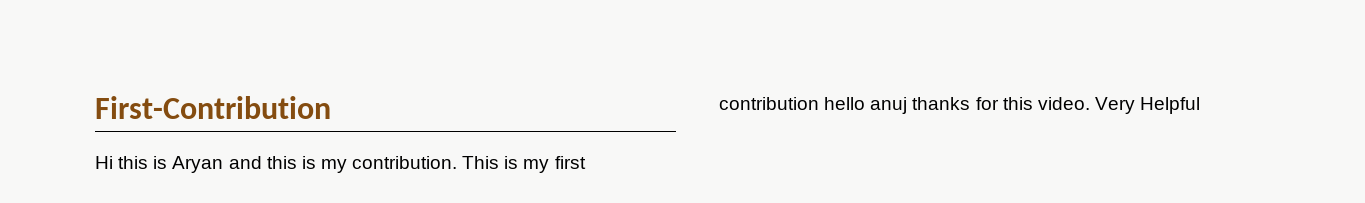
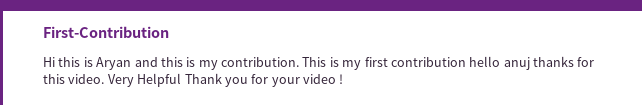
(1201, 105) none -> [184,73,344,87] Thank you for your video !

